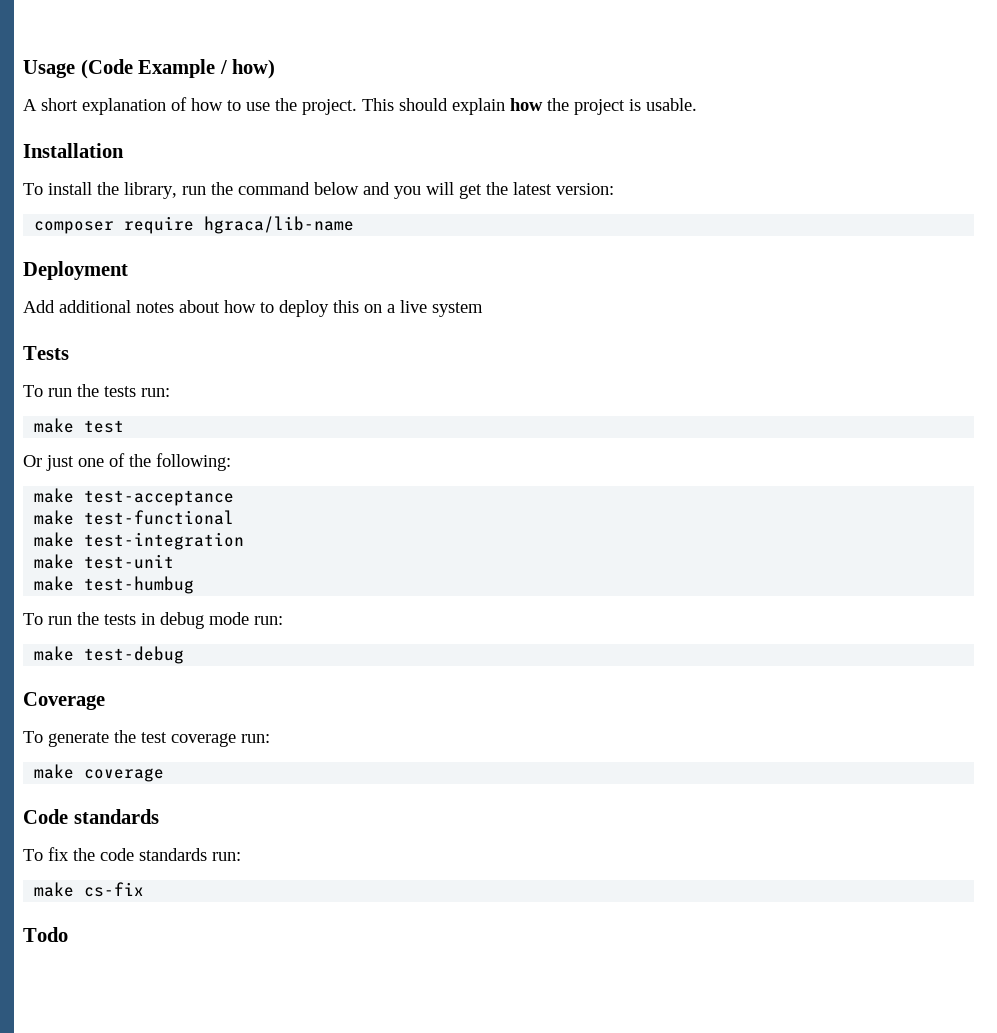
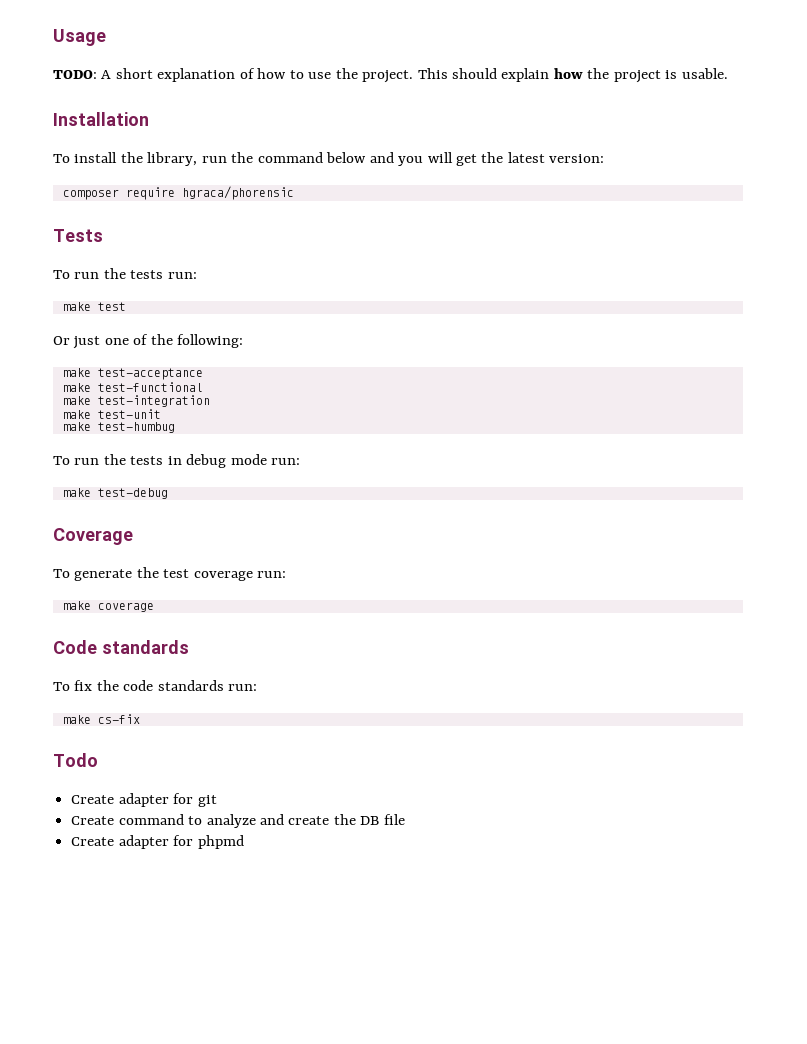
[80,59,276,79] (Code Example / how) // -> [53,70,97,79] // TODO:
[204,216,355,234] [23,261,128,280] [23,300,483,317] hgraca/lib-name // Deployment // Add additional notes about how to deploy this on a live system -> [181,186,294,200] hgraca/phorensic
(68, 934) none -> [71,793,217,807] [71,814,405,828] [71,835,244,849] // Create adapter for git // Create command to analyze and create the DB file // Create adapter for phpmd

